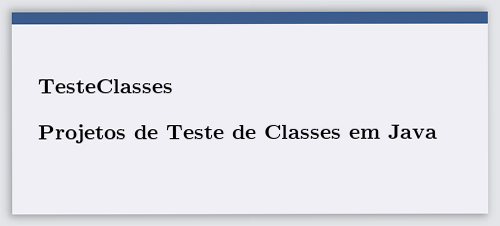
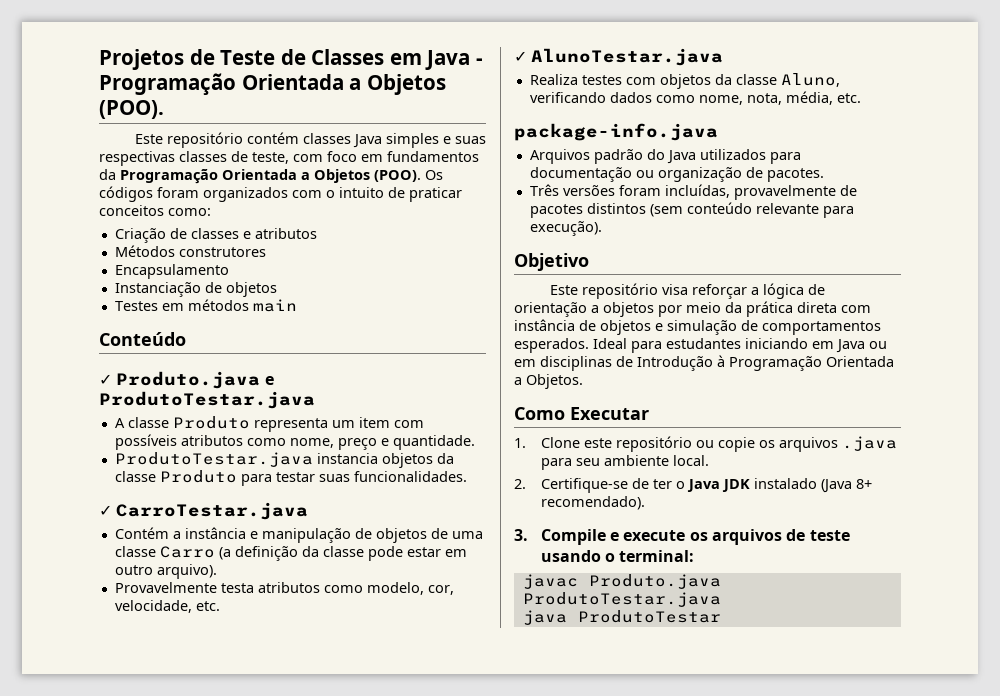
[37,79,173,94] TesteClasses // -> (99, 59) none
(438, 131) none -> [475,58,483,65] [99,73,446,95] [99,100,164,119] [134,132,486,148] [99,151,479,166] [99,169,443,184] [99,186,462,202] [99,205,211,216] [114,228,317,243] [114,245,266,257] [114,264,229,279] [114,282,277,297] [114,299,297,312] [99,332,186,346] [99,371,274,389] [99,391,315,409] [114,416,424,432] [114,434,475,450] [114,452,454,468] [114,470,467,486] [99,502,309,520] [114,527,483,543] [114,546,467,561] [114,564,217,579] [114,582,454,595] [114,600,220,613] [514,48,724,66] [529,73,840,89] [529,91,861,105] [514,123,718,141] [529,149,801,164] [529,167,824,182] [529,184,857,200] [529,202,854,218] [529,221,602,236] [514,253,589,271] [549,283,825,299] [514,301,871,317] [514,319,881,335] [514,338,887,353] [514,355,894,371] [514,374,583,389] [514,407,649,420] [514,436,897,452] [540,455,709,470] [514,478,872,493] [540,496,645,510] [514,529,850,545] [540,550,695,562] [522,574,721,589] [522,592,721,607] [522,610,721,625] - Programação Orientada a Objetos (POO). // Este repositório contém classes Java simples e suas respectivas classes de teste, com foco em fundamentos da Programação Orientada a Objetos (POO). Os códigos foram organizados com o intuito de praticar conceitos como: // Criação de classes e atributos // Métodos construtores // Encapsulamento // Instanciação de objetos // Testes em métodos main // Conteúdo // ✓ Produto.java e ProdutoTestar.java // A classe Produto representa um item com possíveis atributos como nome, preço e quantidade. // ProdutoTestar.java instancia objetos da classe Produto para testar suas funcionalidades. // ✓ CarroTestar.java // Contém a instância e manipulação de objetos de uma classe Carro (a definição da classe pode estar em outro arquivo). // Provavelmente testa atributos como modelo, cor, velocidade, etc. // ✓ AlunoTestar.java // Realiza testes com objetos da classe Aluno, verificando dados como nome, nota, média, etc. // package-info.java // Arquivos padrão do Java utilizados para documentação ou organização de pacotes. // Três versões foram incluídas, provavelmente de pacotes distintos (sem conteúdo relevante para execução). // Objetivo // Este repositório visa reforçar a lógica de orientação a objetos por meio da prática direta com instância de objetos e simulação de comportamentos esperados. Ideal para estudantes iniciando em Java ou em disciplinas de Introdução à Programação Orientada a Objetos. // Como Executar // 1. Clone este repositório ou copie os arquivos .java para seu ambiente local. // 2. Certifique-se de ter o Java JDK instalado (Java 8+ recomendado). // 3. Compile e execute os arquivos de teste usando o terminal: // javac Produto.java ProdutoTestar.java // java ProdutoTestar

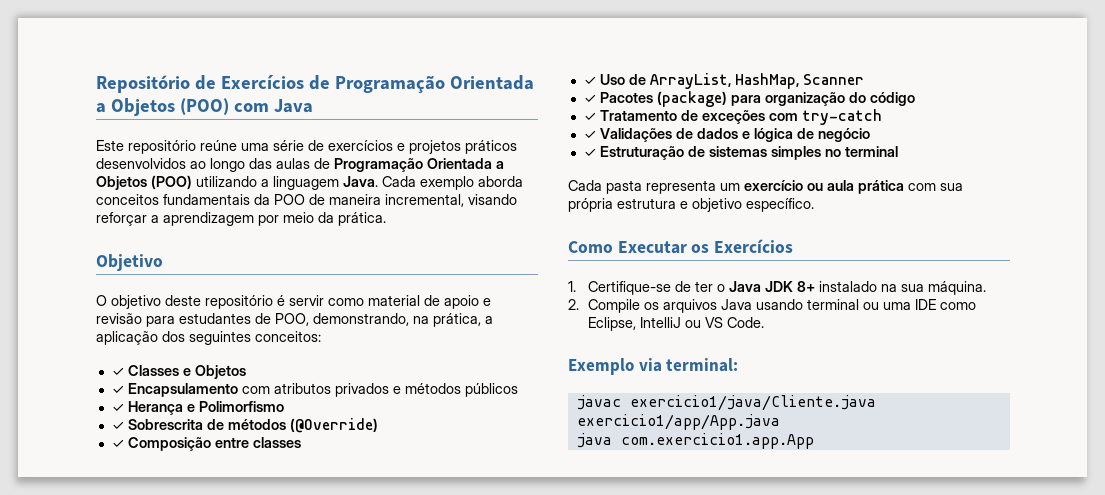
[99,49,483,70] [99,73,446,95] [99,100,164,119] [134,132,486,148] [99,151,479,166] [99,169,443,184] [99,186,462,202] [99,205,211,216] [114,228,317,243] [114,245,266,257] [114,264,229,279] [114,282,277,297] [114,299,297,312] [99,332,186,346] [99,371,274,389] [99,391,315,409] [114,416,424,432] [114,434,475,450] [114,452,454,468] [114,470,467,486] [99,502,309,520] [114,527,483,543] [114,546,467,561] [114,564,217,579] [114,582,454,595] [114,600,220,613] [514,48,724,66] [529,73,840,89] [529,91,861,105] [514,123,718,141] [529,149,801,164] [529,167,824,182] [529,184,857,200] [529,202,854,218] [529,221,602,236] [514,253,589,271] [549,283,825,299] [514,301,871,317] [514,319,881,335] [514,338,887,353] [514,355,894,371] [514,374,583,389] [514,407,649,420] [514,436,897,452] [540,455,709,470] [514,479,526,489] Projetos de Teste de Classes em Java - Programação Orientada a Objetos (POO). // Este repositório contém classes Java simples e suas respectivas classes de teste, com foco em fundamentos da Programação Orientada a Objetos (POO). Os códigos foram organizados com o intuito de praticar conceitos como: // Criação de classes e atributos // Métodos construtores // Encapsulamento // Instanciação de objetos // Testes em métodos main // Conteúdo // ✓ Produto.java e ProdutoTestar.java // A classe Produto representa um item com possíveis atributos como nome, preço e quantidade. // ProdutoTestar.java instancia objetos da classe Produto para testar suas funcionalidades. // ✓ CarroTestar.java // Contém a instância e manipulação de objetos de uma classe Carro (a definição da classe pode estar em outro arquivo). // Provavelmente testa atributos como modelo, cor, velocidade, etc. // ✓ AlunoTestar.java // Realiza testes com objetos da classe Aluno, verificando dados como nome, nota, média, etc. // package-info.java // Arquivos padrão do Java utilizados para documentação ou organização de pacotes. // Três versões foram incluídas, provavelmente de pacotes distintos (sem conteúdo relevante para execução). // Objetivo // Este repositório visa reforçar a lógica de orientação a objetos por meio da prática direta com instância de objetos e simulação de comportamentos esperados. Ideal para estudantes iniciando em Java ou em disciplinas de Introdução à Programação Orientada a Objetos. // Como Executar // 1. Clone este repositório ou copie os arquivos .java para seu ambiente local. // 2. -> [96,75,534,94] [96,98,313,116] [96,140,517,154] [96,158,504,172] [96,175,523,190] [96,194,517,207] [96,212,386,226] [96,254,163,271] [96,295,491,309] [96,313,493,327] [96,331,321,345] [111,365,246,379] [111,383,518,397] [111,401,284,415] [111,418,378,433] [111,437,301,451] [583,73,864,89] [583,91,915,107] [583,109,882,125] [583,128,870,142] [583,146,898,160] [568,180,963,194] [568,198,814,212] [568,239,794,254] [568,281,576,292] Repositório de Exercícios de Programação Orientada a Objetos (POO) com Java // Este repositório reúne uma série de exercícios e projetos práticos desenvolvidos ao longo das aulas de Programação Orientada a Objetos (POO) utilizando a linguagem Java. Cada exemplo aborda conceitos fundamentais da POO de maneira incremental, visando reforçar a aprendizagem por meio da prática. // Objetivo // O objetivo deste repositório é servir como material de apoio e revisão para estudantes de POO, demonstrando, na prática, a aplicação dos seguintes conceitos: // ✓ Classes e Objetos // ✓ Encapsulamento com atributos privados e métodos públicos // ✓ Herança e Polimorfismo // ✓ Sobrescrita de métodos (@Override) // ✓ Composição entre classes // ✓ Uso de ArrayList, HashMap, Scanner // ✓ Pacotes (package) para organização do código // ✓ Tratamento de exceções com try-catch // ✓ Validações de dados e lógica de negócio // ✓ Estruturação de sistemas simples no terminal // Cada pasta representa um exercício ou aula prática com sua própria estrutura e objetivo específico. // Como Executar os Exercícios // 1.
[753,478,872,493] [540,496,645,510] [514,529,850,545] [540,550,616,562] instalado (Java 8+ recomendado). // 3. Compile e execute os arquivos de teste usando o -> [796,281,986,295] [568,299,976,313] [587,317,764,331] [568,358,662,375] 8+ instalado na sua máquina. // 2. Compile os arquivos Java usando terminal ou uma IDE como Eclipse, IntelliJ ou VS Code. // Exemplo via
[588,574,721,589] [522,592,721,607] Produto.java ProdutoTestar.java -> [629,395,876,411] [576,414,780,430] exercicio1/java/Cliente.java exercicio1/app/App.java
[577,610,721,623] ProdutoTestar -> [620,433,814,449] com.exercicio1.app.App

